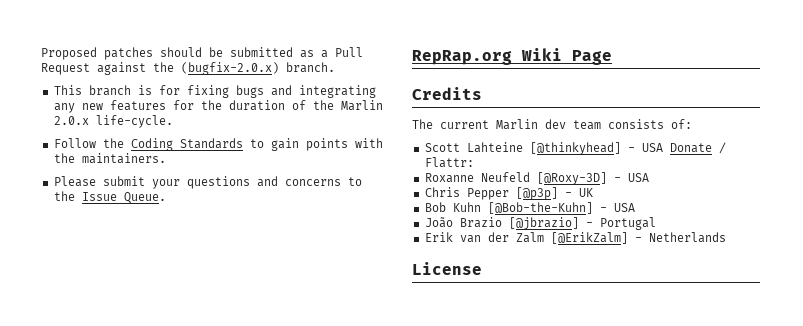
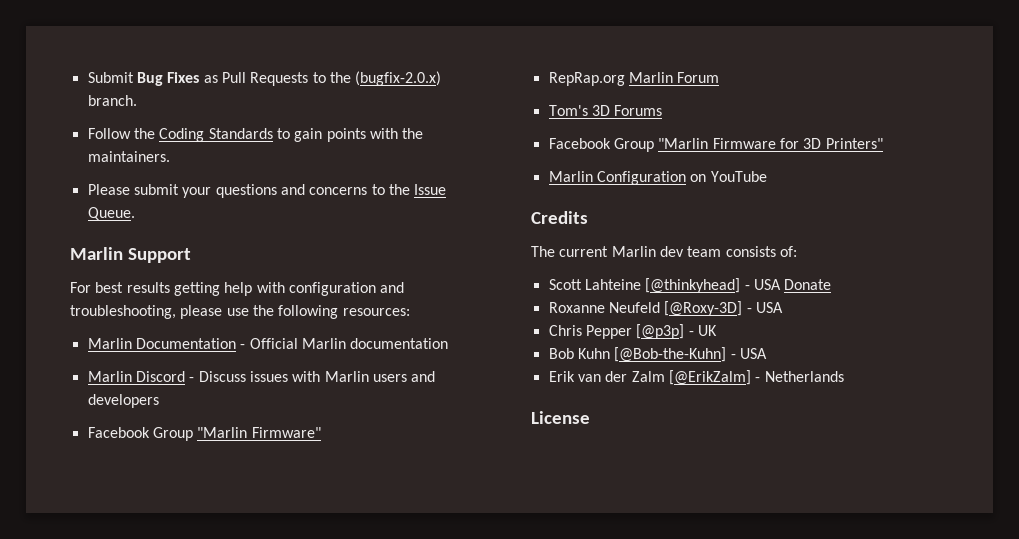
[41,47,363,60] [41,62,335,75] [53,85,376,98] [53,100,383,113] [53,115,173,128] Proposed patches should be submitted as a Pull Request against the (bugfix-2.0.x) branch. // This branch is for fixing bugs and integrating any new features for the duration of the Marlin 2.0.x life-cycle. -> [87,71,442,86] [87,95,137,106] Submit Bug Fixes as Pull Requests to the (bugfix-2.0.x) branch.
[412,48,612,65] RepRap.org Wiki Page -> [70,247,191,263] [70,282,405,296] [70,305,410,319] [87,338,449,349] [87,371,436,382] [87,394,159,408] [87,427,321,441] [548,72,720,86] [548,105,663,116] [548,138,883,152] [548,171,767,185] Marlin Support // For best results getting help with configuration and troubleshooting, please use the following resources: // Marlin Documentation - Official Marlin documentation // Marlin Discord - Discuss issues with Marlin users and developers // Facebook Group "Marlin Firmware" // RepRap.org Marlin Forum // Tom's 3D Forums // Facebook Group "Marlin Firmware for 3D Printers" // Marlin Configuration on YouTube
[718,142,726,154] [424,157,474,168] / Flattr: -> (832, 284) none
[424,217,656,230] // João Brazio [@jbrazio] - Portugal -> (767, 353) none

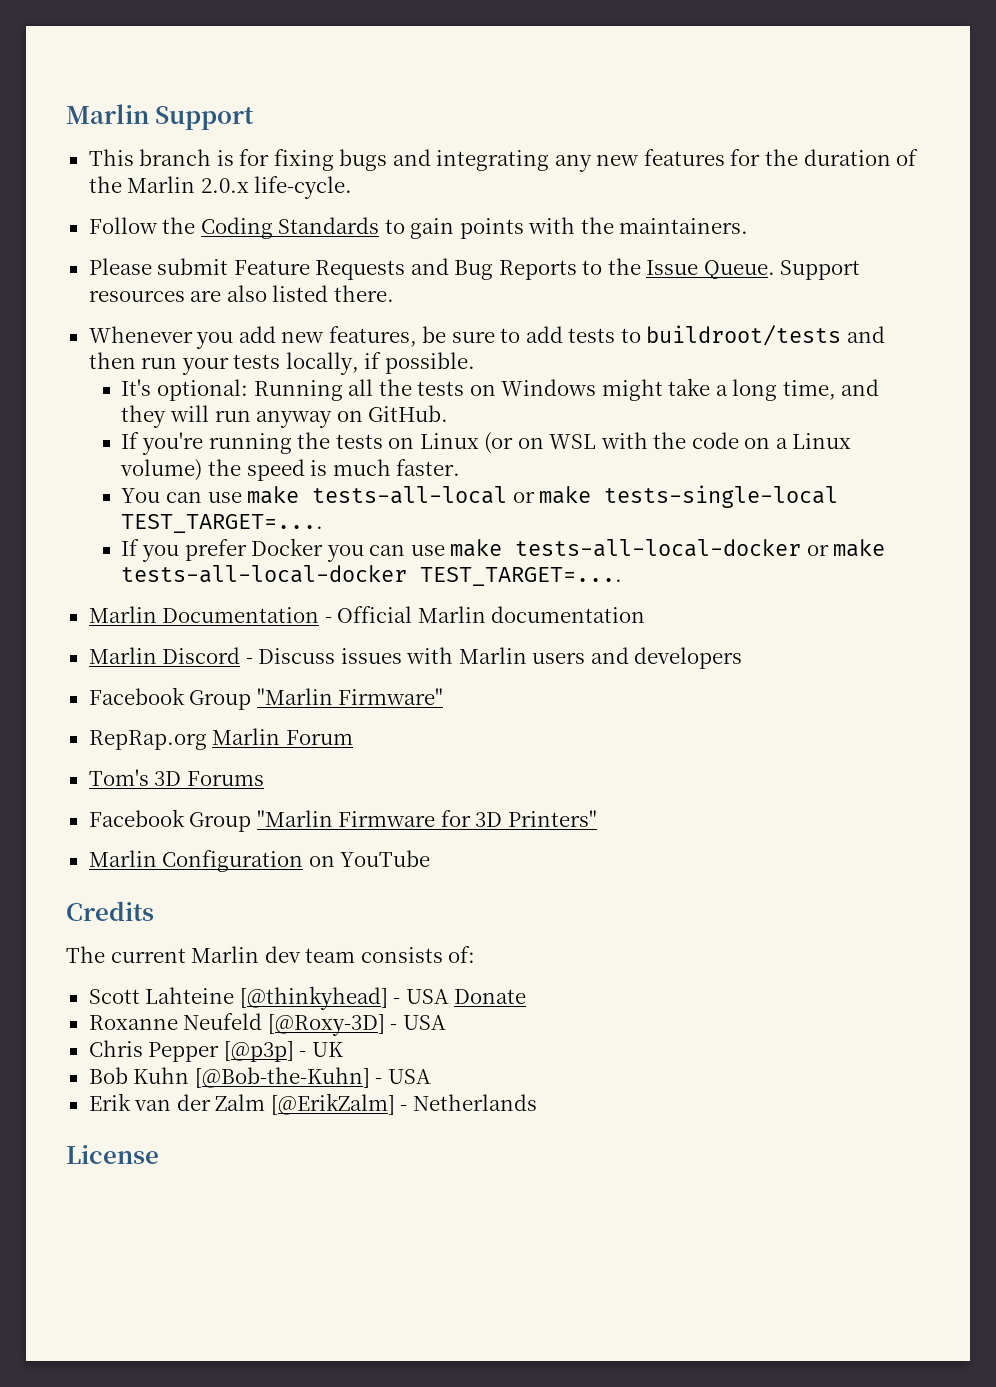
[87,71,442,86] [87,95,137,106] Submit Bug Fixes as Pull Requests to the (bugfix-2.0.x) branch. -> [66,104,255,130] [88,149,919,172] [88,176,353,199] Marlin Support // This branch is for fixing bugs and integrating any new features for the duration of the Marlin 2.0.x life-cycle.
[182,184,368,198] your questions and concerns -> [233,258,577,280] Feature Requests and Bug Reports
[70,247,191,263] [70,282,405,296] [70,305,410,319] // Marlin Support // For best results getting help with configuration and troubleshooting, please use the following resources: -> [780,260,861,280] [88,285,394,302] [88,325,885,349] [88,352,475,375] [121,378,880,401] [121,405,449,428] [121,432,852,455] [120,459,461,481] [121,485,839,508] [121,514,324,533] [121,538,886,562] [121,565,623,586] Support resources are also listed there. // Whenever you add new features, be sure to add tests to buildroot/tests and then run your tests locally, if possible. // It's optional: Running all the tests on Windows might take a long time, and they will run anyway on GitHub. // If you're running the tests on Linux (or on WSL with the code on a Linux volume) the speed is much faster. // You can use make tests-all-local or make tests-single-local TEST_TARGET=.... // If you prefer Docker you can use make tests-all-local-docker or make tests-all-local-docker TEST_TARGET=....

